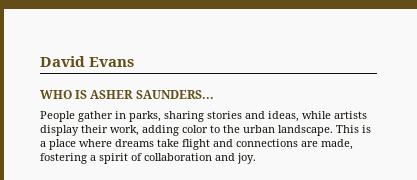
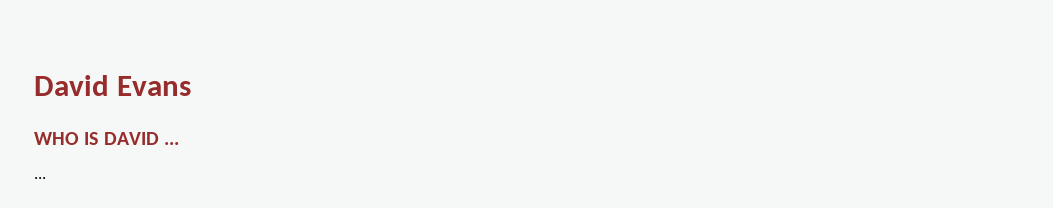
[90,90,214,99] [40,111,367,122] [40,125,371,136] [40,139,353,150] [40,153,256,164] ASHER SAUNDERS... // People gather in parks, sharing stories and ideas, while artists display their work, adding color to the urban landscape. This is a place where dreams take flight and connections are made, fostering a spirit of collaboration and joy. -> [103,132,179,145] [34,177,46,179] DAVID ... // ...

